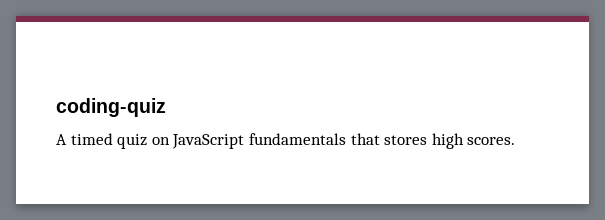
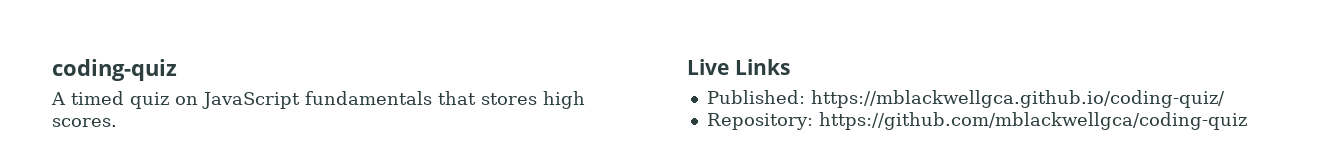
(516, 141) none -> [687,59,790,75] [706,90,1225,108] [706,112,1247,130] // Live Links // Published: https://mblackwellgca.github.io/coding-quiz/ // Repository: https://github.com/mblackwellgca/coding-quiz

